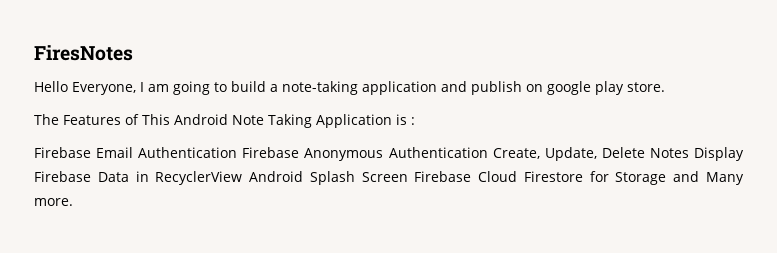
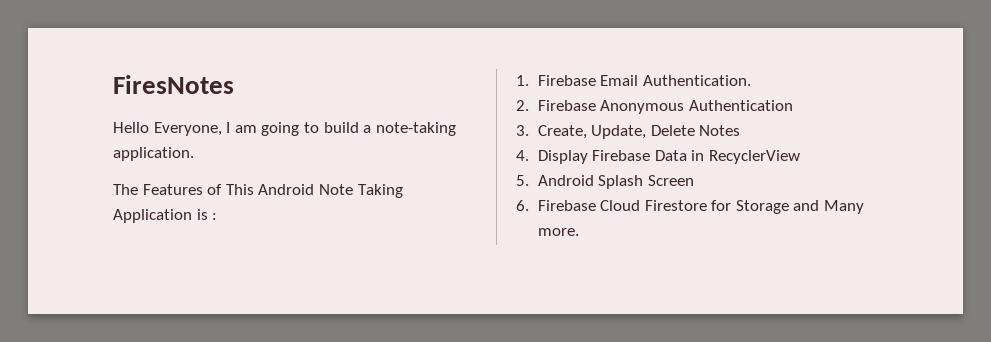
[362,81,665,95] application and publish on google play store. -> [113,147,194,161] application.
(415, 121) none -> [516,75,529,86] 1.
[138,147,238,158] Authentication -> [642,75,751,86] [516,100,529,111] Authentication. // 2.
(488, 152) none -> [516,125,529,136] // 3.
(689, 153) none -> [516,150,529,161] // 4.
(243, 178) none -> [516,175,529,186] // 5.
(408, 177) none -> [516,200,529,211] // 6.

